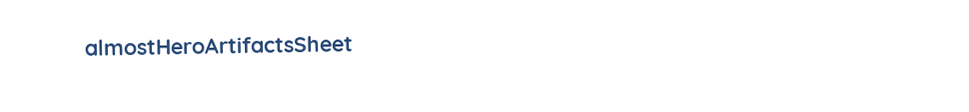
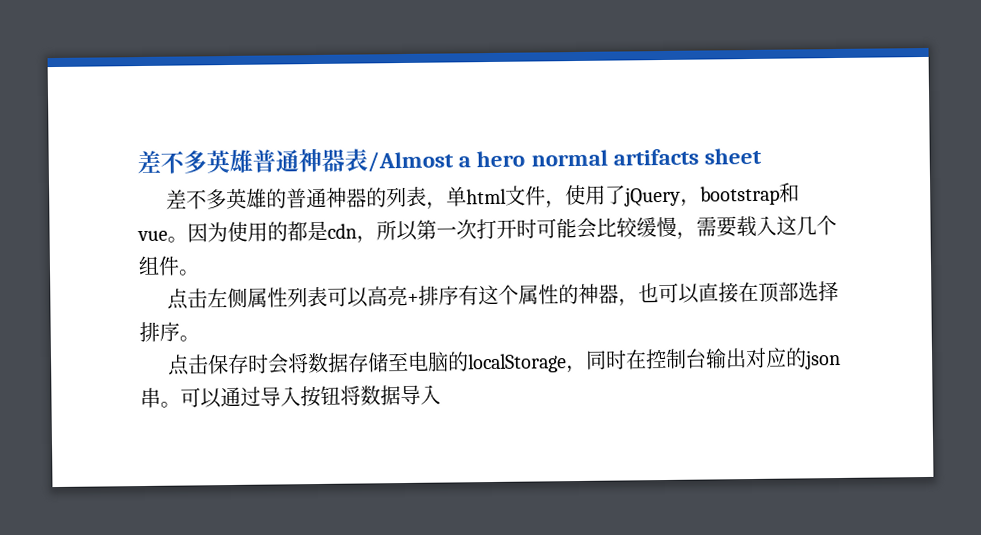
[84,35,353,56] almostHeroArtifactsSheet -> [137,147,763,175] [165,182,800,210] [137,215,837,244] [138,255,200,276] [166,280,839,310] [139,321,200,343] [166,347,841,376] [140,384,441,409] 差不多英雄普通神器表/Almost a hero normal artifacts sheet // 差不多英雄的普通神器的列表，单html文件，使用了jQuery，bootstrap和vue。因为使用的都是cdn，所以第一次打开时可能会比较缓慢，需要载入这几个组件。 // 点击左侧属性列表可以高亮+排序有这个属性的神器，也可以直接在顶部选择排序。 // 点击保存时会将数据存储至电脑的localStorage，同时在控制台输出对应的json串。可以通过导入按钮将数据导入

